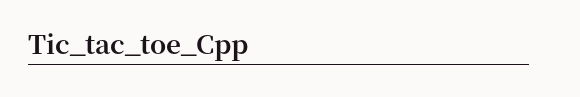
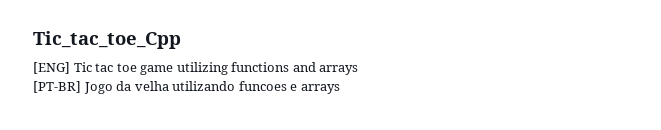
(248, 47) none -> [33,62,359,75] [33,81,340,94] // [ENG] Tic tac toe game utilizing functions and arrays // [PT-BR] Jogo da velha utilizando funcoes e arrays

